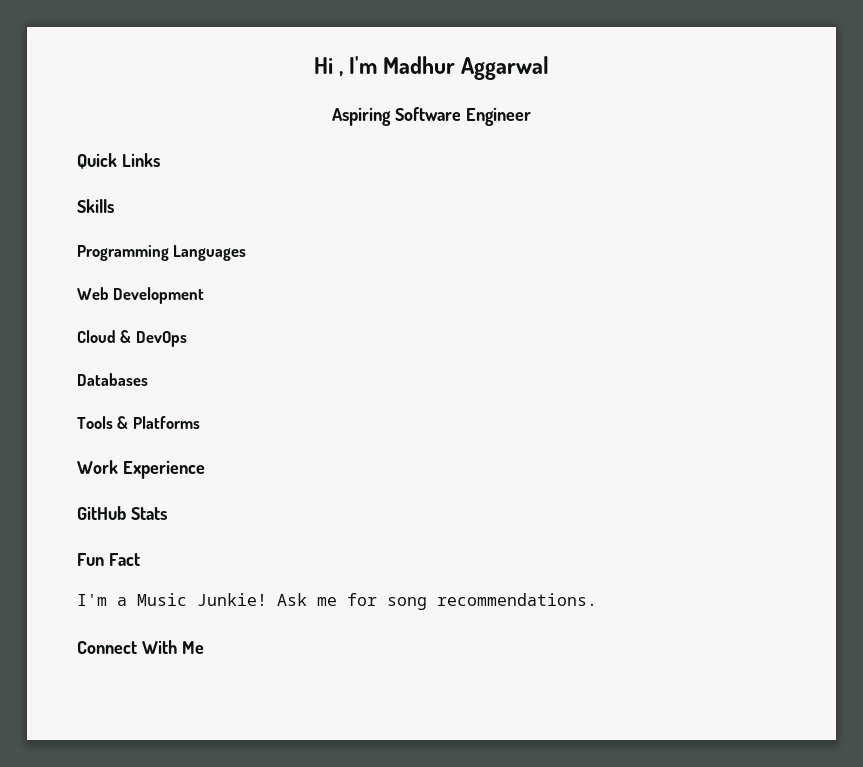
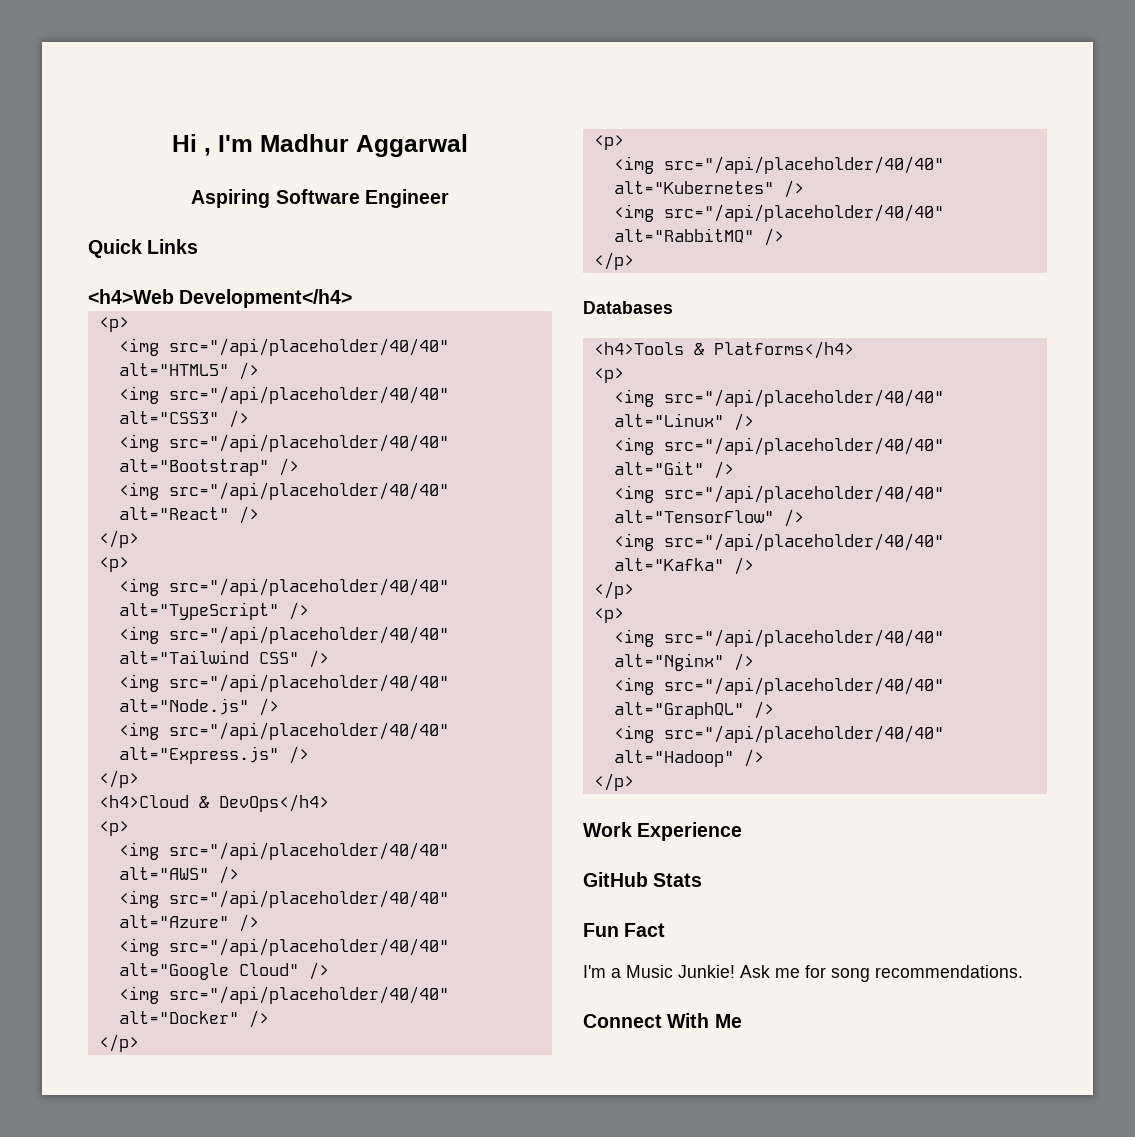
[77,199,114,213] [77,245,247,261] [77,287,205,304] [77,330,187,347] [77,373,148,386] [77,416,200,429] Skills // Programming Languages // Web Development // Cloud & DevOps // Databases // Tools & Platforms -> [88,289,353,308] [98,317,129,332] [118,338,449,356] [118,362,259,380] [118,386,449,404] [118,410,249,428] [118,434,449,452] [118,458,299,476] [118,482,449,500] [118,506,259,524] [98,530,139,548] [98,557,129,572] [118,578,449,596] [118,602,309,620] [118,626,449,644] [118,650,329,668] [118,674,449,692] [118,698,279,716] [118,722,449,740] [118,746,309,764] [98,770,139,788] [98,794,329,812] [98,821,129,836] [118,842,449,860] [118,866,239,884] [118,890,449,908] [118,914,259,932] [118,938,449,956] [118,962,329,980] [118,986,449,1004] [118,1010,269,1028] [98,1034,139,1052] [593,135,624,150] [613,156,944,174] [613,180,804,198] [613,204,944,222] [613,228,784,246] [593,252,634,270] [583,301,673,314] [593,341,854,359] [593,368,624,383] [613,389,944,407] [613,413,754,431] [613,437,944,455] [613,461,734,479] [613,485,944,503] [613,509,804,527] [613,533,944,551] [613,557,754,575] [593,581,634,599] [593,608,624,623] [613,629,944,647] [613,653,754,671] [613,677,944,695] [613,701,774,719] [613,725,944,743] [613,749,764,767] [593,773,634,791] <h4>Web Development</h4> // <p> // <img src="/api/placeholder/40/40" alt="HTML5" /> // <img src="/api/placeholder/40/40" alt="CSS3" /> // <img src="/api/placeholder/40/40" alt="Bootstrap" /> // <img src="/api/placeholder/40/40" alt="React" /> // </p> // <p> // <img src="/api/placeholder/40/40" alt="TypeScript" /> // <img src="/api/placeholder/40/40" alt="Tailwind CSS" /> // <img src="/api/placeholder/40/40" alt="Node.js" /> // <img src="/api/placeholder/40/40" alt="Express.js" /> // </p> // <h4>Cloud & DevOps</h4> // <p> // <img src="/api/placeholder/40/40" alt="AWS" /> // <img src="/api/placeholder/40/40" alt="Azure" /> // <img src="/api/placeholder/40/40" alt="Google Cloud" /> // <img src="/api/placeholder/40/40" alt="Docker" /> // </p> // <p> // <img src="/api/placeholder/40/40" alt="Kubernetes" /> // <img src="/api/placeholder/40/40" alt="RabbitMQ" /> // </p> // Databases // <h4>Tools & Platforms</h4> // <p> // <img src="/api/placeholder/40/40" alt="Linux" /> // <img src="/api/placeholder/40/40" alt="Git" /> // <img src="/api/placeholder/40/40" alt="TensorFlow" /> // <img src="/api/placeholder/40/40" alt="Kafka" /> // </p> // <p> // <img src="/api/placeholder/40/40" alt="Nginx" /> // <img src="/api/placeholder/40/40" alt="GraphQL" /> // <img src="/api/placeholder/40/40" alt="Hadoop" /> // </p>

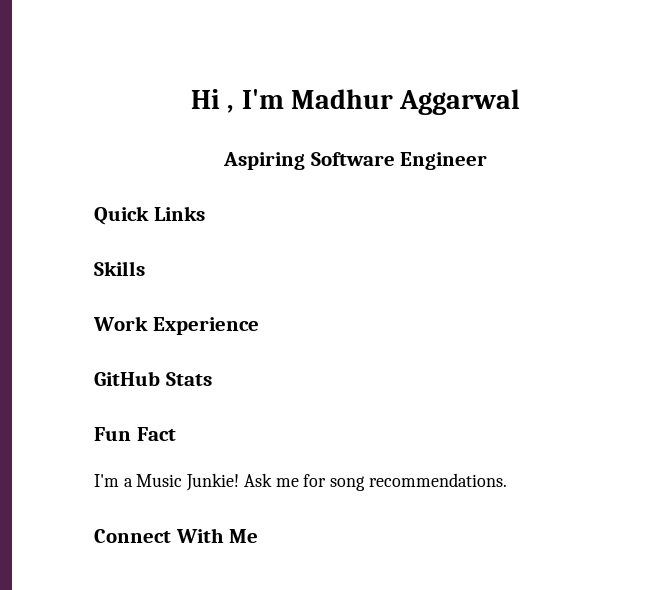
[88,289,353,308] [98,317,129,332] [118,338,449,356] [118,362,259,380] [118,386,449,404] [118,410,249,428] [118,434,449,452] [118,458,299,476] [118,482,449,500] [118,506,259,524] [98,530,139,548] [98,557,129,572] [118,578,449,596] [118,602,309,620] [118,626,449,644] [118,650,329,668] [118,674,449,692] [118,698,279,716] [118,722,449,740] [118,746,309,764] [98,770,139,788] [98,794,329,812] [98,821,129,836] [118,842,449,860] [118,866,239,884] [118,890,449,908] [118,914,259,932] [118,938,449,956] [118,962,329,980] [118,986,449,1004] [118,1010,269,1028] [98,1034,139,1052] [593,135,624,150] [613,156,944,174] [613,180,804,198] [613,204,944,222] [613,228,784,246] [593,252,634,270] [583,301,673,314] [593,341,854,359] [593,368,624,383] [613,389,944,407] [613,413,754,431] [613,437,944,455] [613,461,734,479] [613,485,944,503] [613,509,804,527] [613,533,944,551] [613,557,754,575] [593,581,634,599] [593,608,624,623] [613,629,944,647] [613,653,754,671] [613,677,944,695] [613,701,774,719] [613,725,944,743] [613,749,764,767] [593,773,634,791] <h4>Web Development</h4> // <p> // <img src="/api/placeholder/40/40" alt="HTML5" /> // <img src="/api/placeholder/40/40" alt="CSS3" /> // <img src="/api/placeholder/40/40" alt="Bootstrap" /> // <img src="/api/placeholder/40/40" alt="React" /> // </p> // <p> // <img src="/api/placeholder/40/40" alt="TypeScript" /> // <img src="/api/placeholder/40/40" alt="Tailwind CSS" /> // <img src="/api/placeholder/40/40" alt="Node.js" /> // <img src="/api/placeholder/40/40" alt="Express.js" /> // </p> // <h4>Cloud & DevOps</h4> // <p> // <img src="/api/placeholder/40/40" alt="AWS" /> // <img src="/api/placeholder/40/40" alt="Azure" /> // <img src="/api/placeholder/40/40" alt="Google Cloud" /> // <img src="/api/placeholder/40/40" alt="Docker" /> // </p> // <p> // <img src="/api/placeholder/40/40" alt="Kubernetes" /> // <img src="/api/placeholder/40/40" alt="RabbitMQ" /> // </p> // Databases // <h4>Tools & Platforms</h4> // <p> // <img src="/api/placeholder/40/40" alt="Linux" /> // <img src="/api/placeholder/40/40" alt="Git" /> // <img src="/api/placeholder/40/40" alt="TensorFlow" /> // <img src="/api/placeholder/40/40" alt="Kafka" /> // </p> // <p> // <img src="/api/placeholder/40/40" alt="Nginx" /> // <img src="/api/placeholder/40/40" alt="GraphQL" /> // <img src="/api/placeholder/40/40" alt="Hadoop" /> // </p> -> [94,261,145,276] Skills

